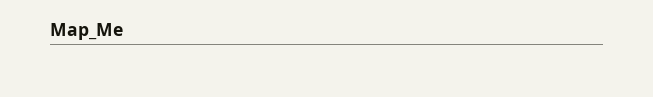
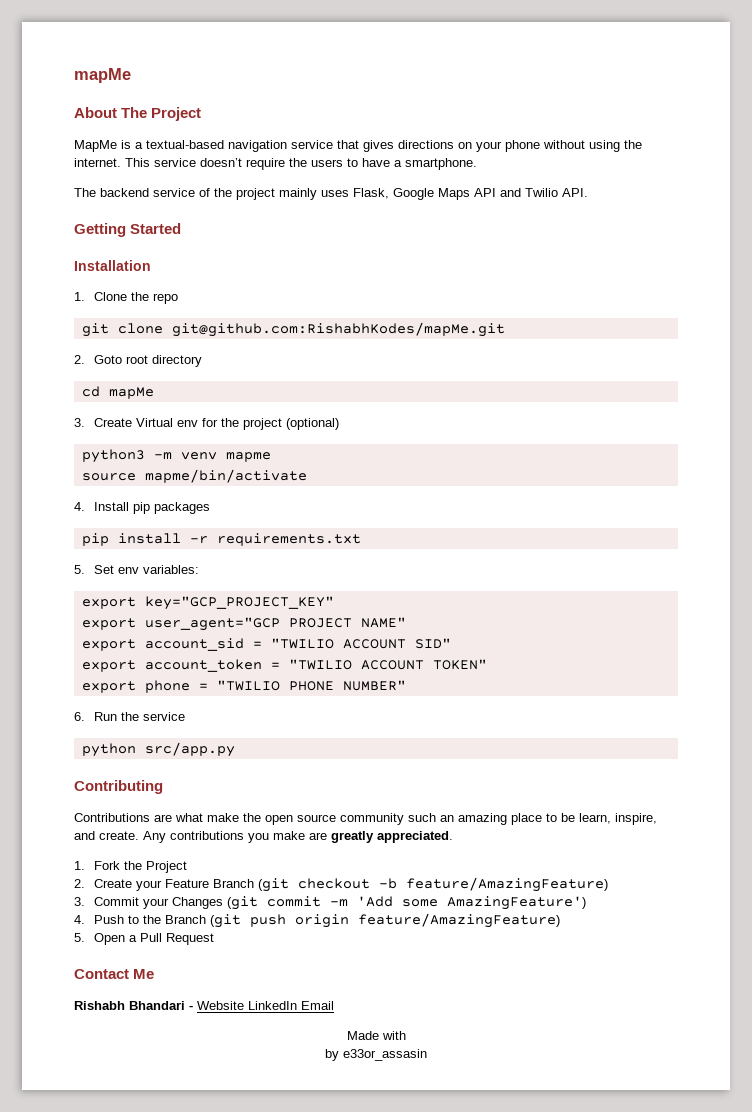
[50,23,123,40] Map_Me -> [74,68,131,83] [74,107,202,121] [74,140,642,152] [74,158,477,170] [74,188,588,200] [74,223,182,237] [74,260,151,271] [74,292,178,304] [81,322,505,337] [74,355,202,367] [81,386,154,399] [74,418,339,430] [81,449,271,463] [81,469,307,483] [74,502,210,514] [81,533,361,546] [74,565,199,574] [81,596,334,610] [81,617,406,631] [81,638,451,651] [81,659,487,672] [81,680,406,693] [74,712,185,721] [81,742,235,757] [74,780,163,794] [74,813,657,825] [74,831,453,843] [74,861,187,873] [74,877,608,892] [74,896,586,910] [74,913,560,928] [74,933,214,945] [74,969,155,979] [74,1001,334,1010] [346,1031,406,1040] [325,1049,427,1061] mapMe // About The Project // MapMe is a textual-based navigation service that gives directions on your phone without using the internet. This service doesn’t require the users to have a smartphone. // The backend service of the project mainly uses Flask, Google Maps API and Twilio API. // Getting Started // Installation // 1. Clone the repo // git clone git@github.com:RishabhKodes/mapMe.git // 2. Goto root directory // cd mapMe // 3. Create Virtual env for the project (optional) // python3 -m venv mapme // source mapme/bin/activate // 4. Install pip packages // pip install -r requirements.txt // 5. Set env variables: // export key="GCP_PROJECT_KEY" // export user_agent="GCP PROJECT NAME" // export account_sid = "TWILIO ACCOUNT SID" // export account_token = "TWILIO ACCOUNT TOKEN" // export phone = "TWILIO PHONE NUMBER" // 6. Run the service // python src/app.py // Contributing // Contributions are what make the open source community such an amazing place to be learn, inspire, and create. Any contributions you make are greatly appreciated. // 1. Fork the Project // 2. Create your Feature Branch (git checkout -b feature/AmazingFeature) // 3. Commit your Changes (git commit -m 'Add some AmazingFeature') // 4. Push to the Branch (git push origin feature/AmazingFeature) // 5. Open a Pull Request // Contact Me // Rishabh Bhandari - Website LinkedIn Email // Made with // by e33or_assasin

